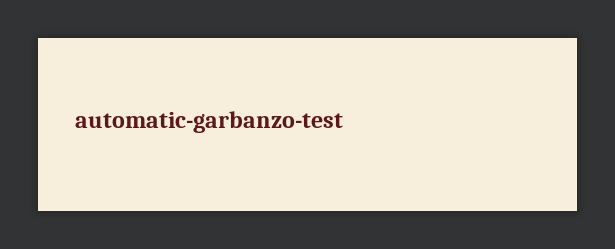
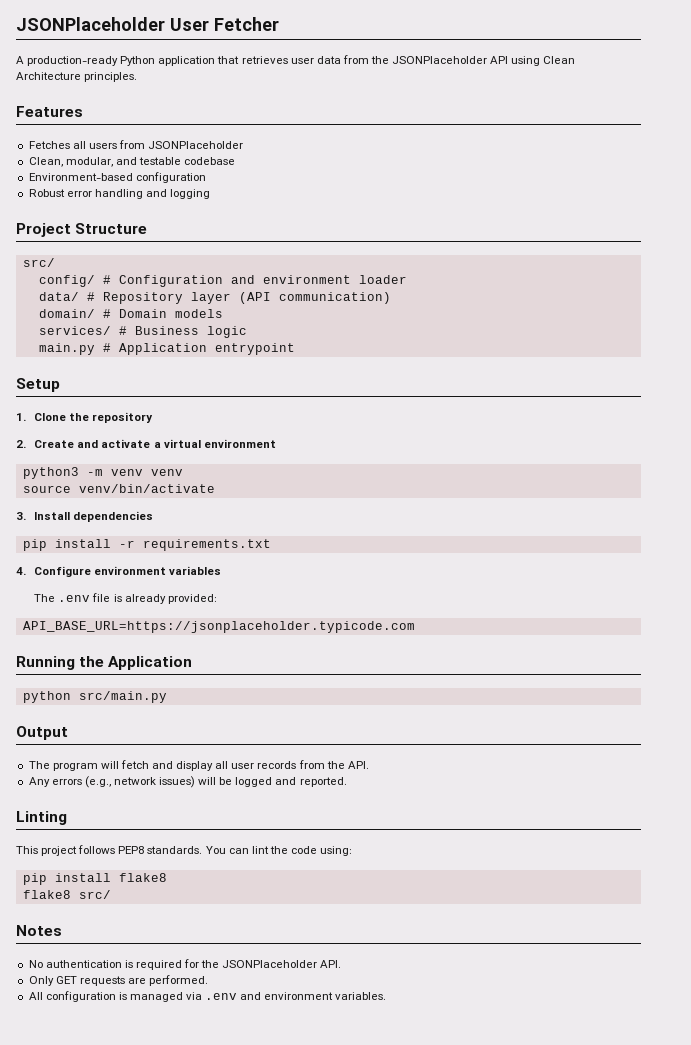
[75,111,343,133] automatic-garbanzo-test -> [16,17,279,31] [16,55,576,66] [16,72,138,82] [16,106,83,117] [28,140,244,149] [28,157,236,167] [28,172,206,183] [28,189,211,199] [16,223,148,237] [22,258,55,267] [38,275,407,287] [38,292,391,304] [38,309,223,318] [38,326,247,338] [38,343,295,355] [16,378,60,392] [16,412,154,423] [16,439,276,448] [22,467,183,479] [22,484,215,493] [16,511,154,522] [22,539,271,551] [16,566,222,577] [34,593,217,604] [22,621,415,633] [16,656,193,670] [22,691,167,703] [16,726,68,740] [28,760,369,771] [28,776,347,788] [16,811,67,825] [16,845,353,856] [22,873,167,885] [22,890,111,899] [16,925,62,936] [28,959,342,970] [28,975,209,986] [28,991,387,1002] JSONPlaceholder User Fetcher // A production-ready Python application that retrieves user data from the JSONPlaceholder API using Clean Architecture principles. // Features // Fetches all users from JSONPlaceholder // Clean, modular, and testable codebase // Environment-based configuration // Robust error handling and logging // Project Structure // src/ // config/ # Configuration and environment loader // data/ # Repository layer (API communication) // domain/ # Domain models // services/ # Business logic // main.py # Application entrypoint // Setup // 1. Clone the repository // 2. Create and activate a virtual environment // python3 -m venv venv // source venv/bin/activate // 3. Install dependencies // pip install -r requirements.txt // 4. Configure environment variables // The .env file is already provided: // API_BASE_URL=https://jsonplaceholder.typicode.com // Running the Application // python src/main.py // Output // The program will fetch and display all user records from the API. // Any errors (e.g., network issues) will be logged and reported. // Linting // This project follows PEP8 standards. You can lint the code using: // pip install flake8 // flake8 src/ // Notes // No authentication is required for the JSONPlaceholder API. // Only GET requests are performed. // All configuration is managed via .env and environment variables.

